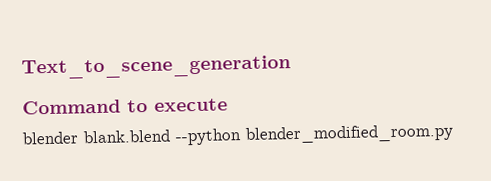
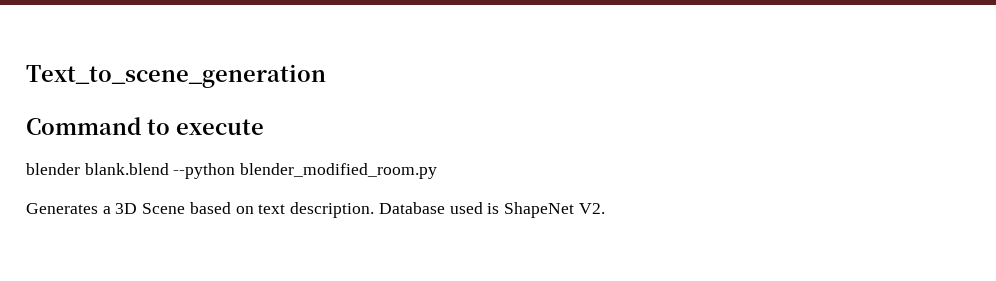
(454, 133) none -> [26,202,605,218] // Generates a 3D Scene based on text description. Database used is ShapeNet V2.

